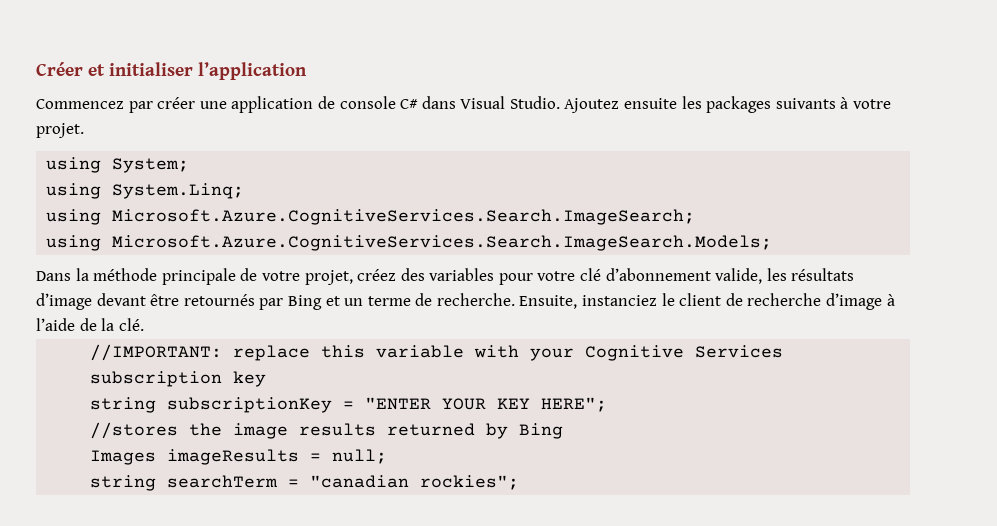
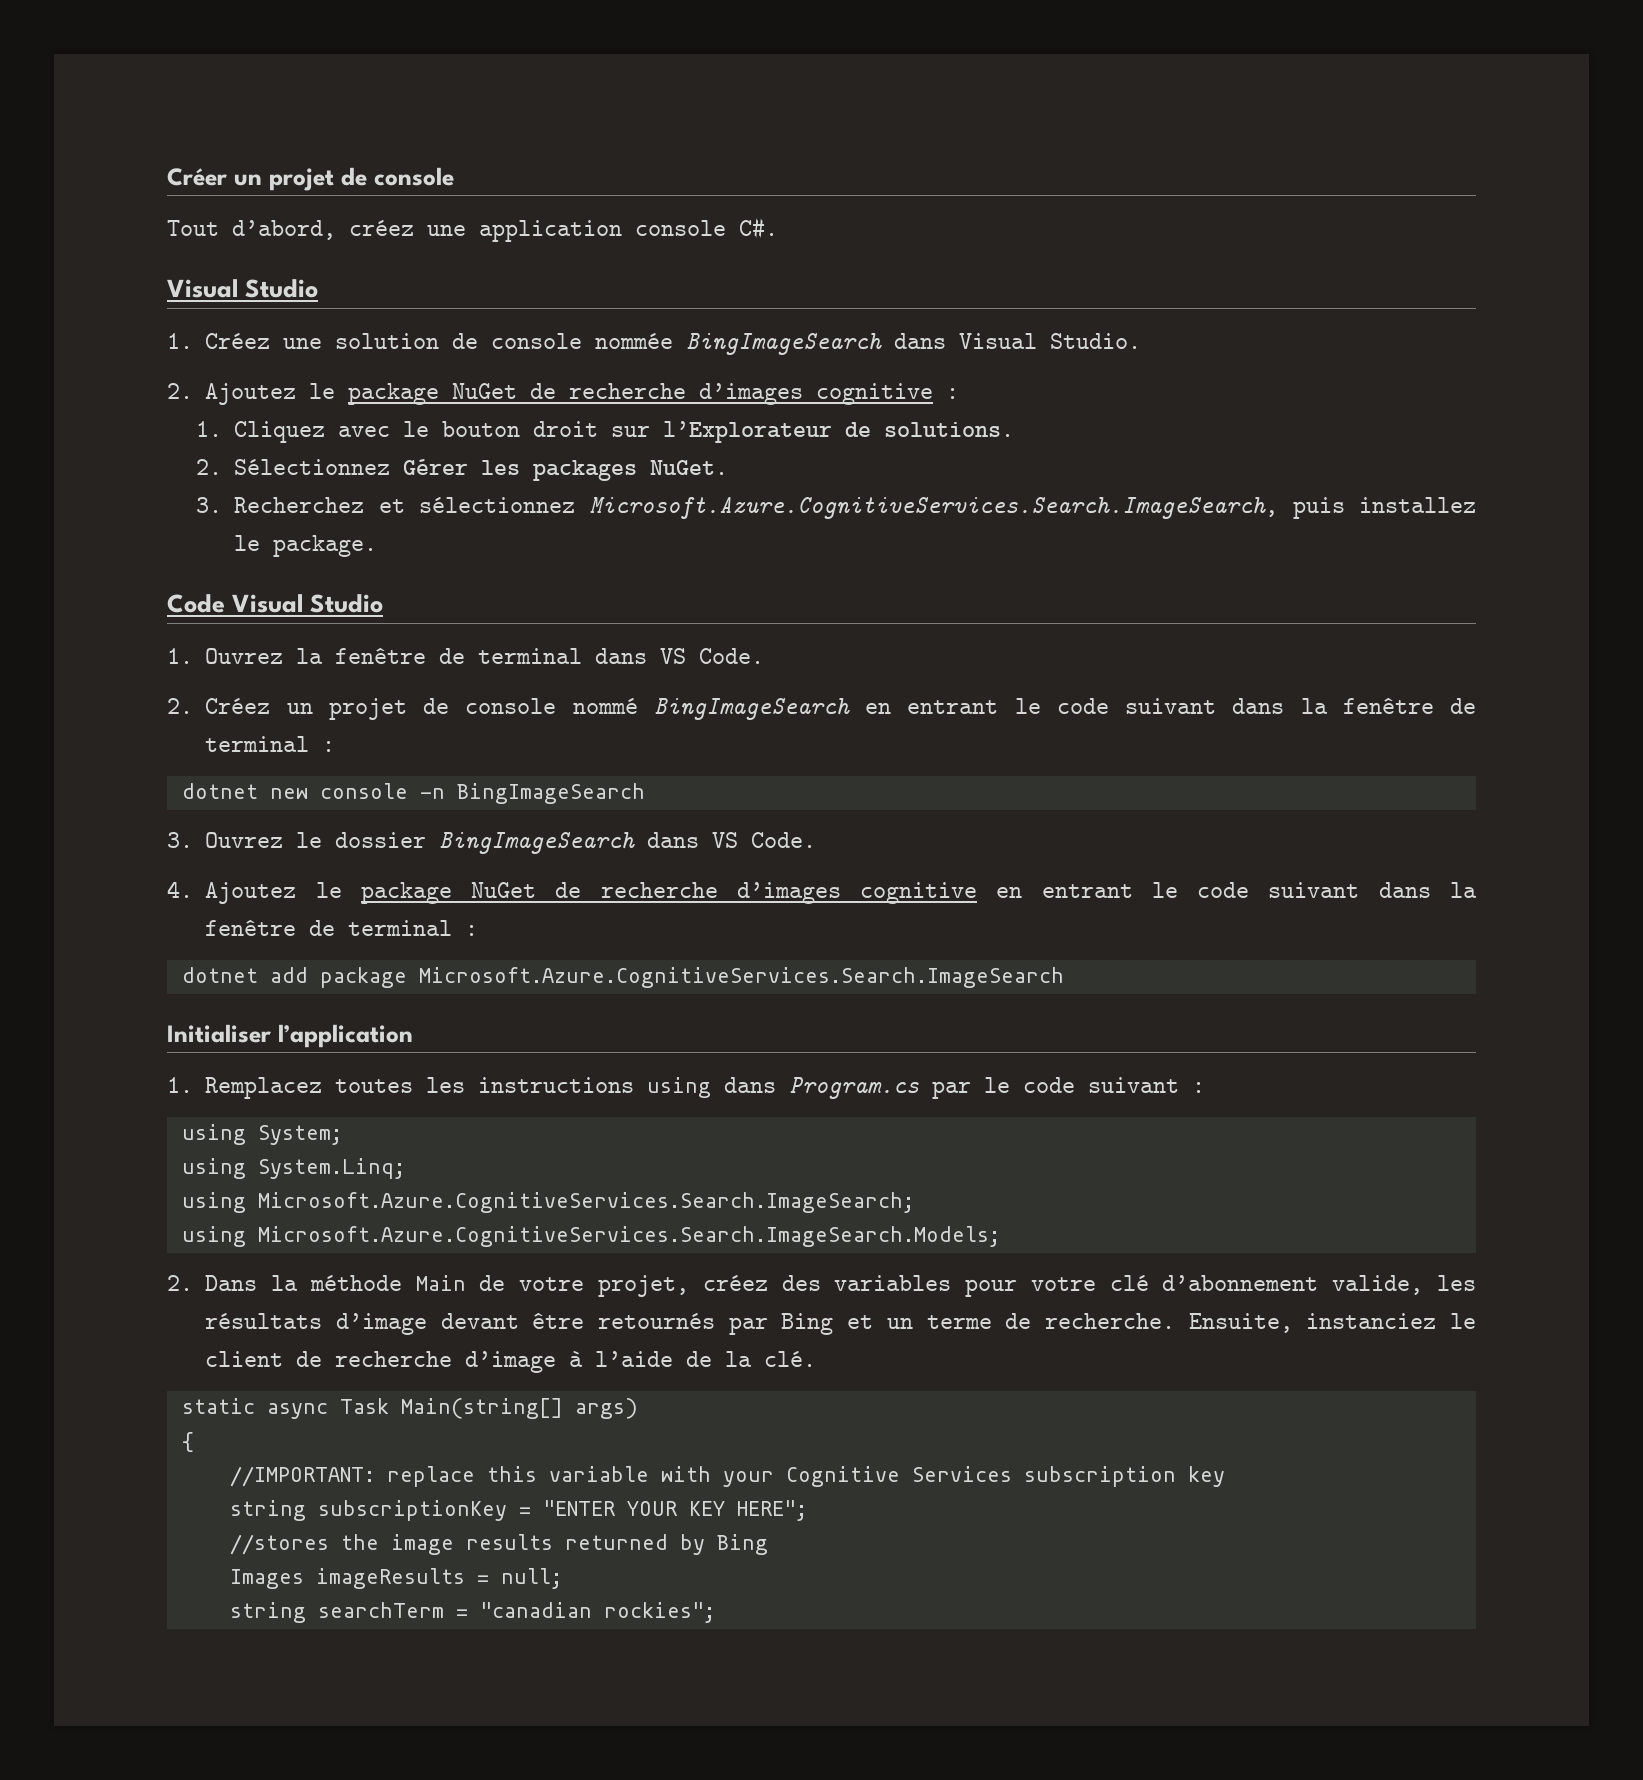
[88,62,307,80] [36,96,892,113] [36,123,84,138] et initialiser l’application // Commencez par créer une application de console C# dans Visual Studio. Ajoutez ensuite les packages suivants à votre projet. -> [234,167,454,191] [167,217,778,242] [167,279,319,298] [167,333,1142,355] [167,383,960,405] [195,421,1015,443] [195,459,729,481] [195,497,1476,519] [234,535,378,557] [167,594,384,613] [167,647,765,664] [167,697,1476,720] [205,736,336,752] [181,783,645,804] [167,832,817,854] [167,881,1477,904] [205,919,479,936] [181,967,1064,988] [167,1024,413,1048] [167,1077,1206,1099] un projet de console // Tout d’abord, créez une application console C#. // Visual Studio // 1. Créez une solution de console nommée BingImageSearch dans Visual Studio. // 2. Ajoutez le package NuGet de recherche d’images cognitive : // 1. Cliquez avec le bouton droit sur l’Explorateur de solutions. // 2. Sélectionnez Gérer les packages NuGet. // 3. Recherchez et sélectionnez Microsoft.Azure.CognitiveServices.Search.ImageSearch, puis installez le package. // Code Visual Studio // 1. Ouvrez la fenêtre de terminal dans VS Code. // 2. Créez un projet de console nommé BingImageSearch en entrant le code suivant dans la fenêtre de terminal : // dotnet new console -n BingImageSearch // 3. Ouvrez le dossier BingImageSearch dans VS Code. // 4. Ajoutez le package NuGet de recherche d’images cognitive en entrant le code suivant dans la fenêtre de terminal : // dotnet add package Microsoft.Azure.CognitiveServices.Search.ImageSearch // Initialiser l’application // 1. Remplacez toutes les instructions using dans Program.cs par le code suivant :
(773, 243) none -> [167,1275,193,1291] 2.
[161,268,236,285] principale -> [415,1275,466,1291] Main
(144, 324) none -> [181,1398,638,1419] [181,1432,194,1452] // static async Task Main(string[] args) // {

